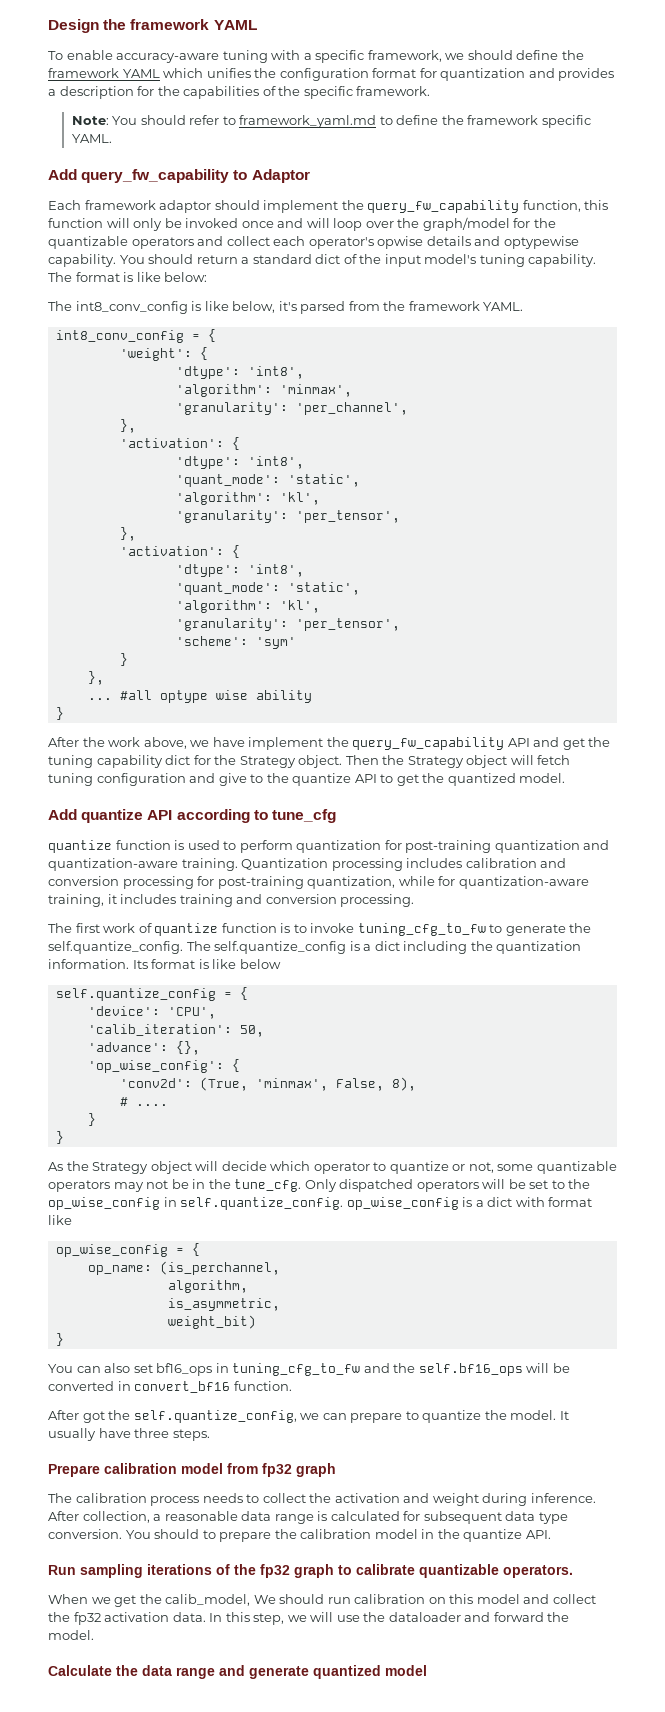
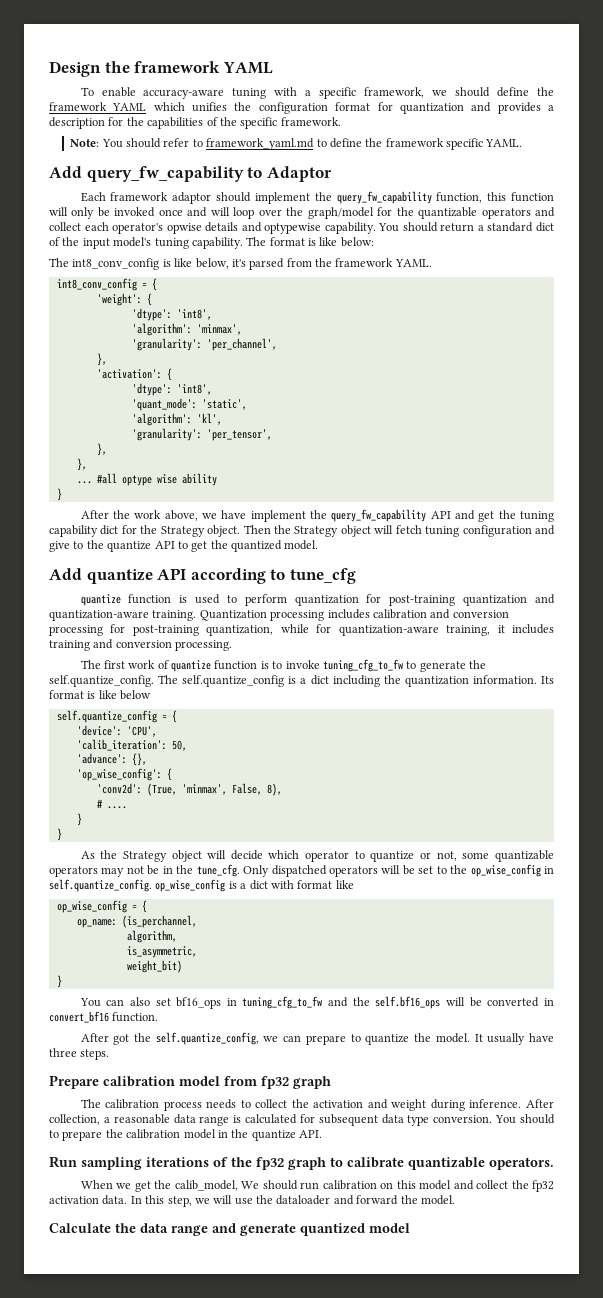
[119,545,240,558] [175,564,304,577] [175,582,360,595] [175,600,320,613] [175,618,400,631] [175,636,296,649] [119,653,128,666] // 'activation': { // 'dtype': 'int8', // 'quant_mode': 'static', // 'algorithm': 'kl', // 'granularity': 'per_tensor', // 'scheme': 'sym' // } -> (107, 449) none

